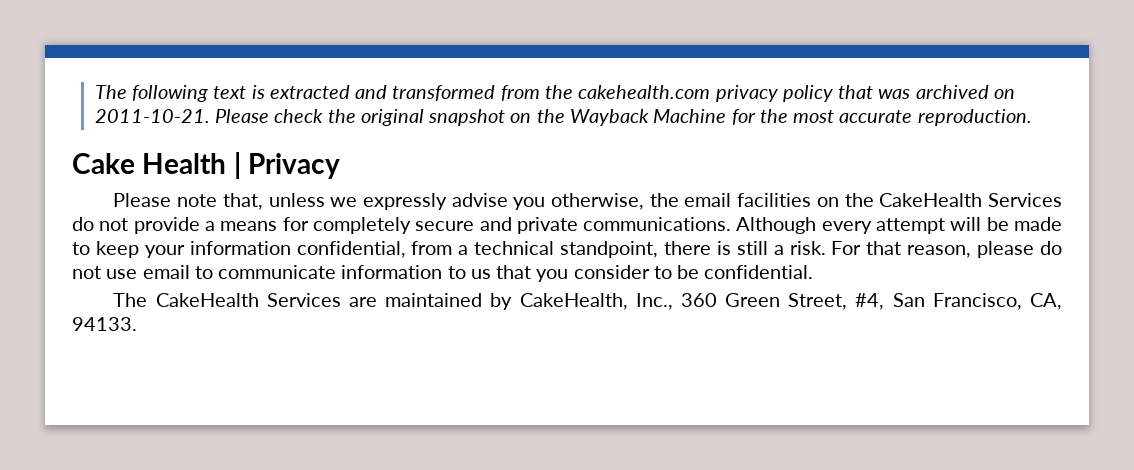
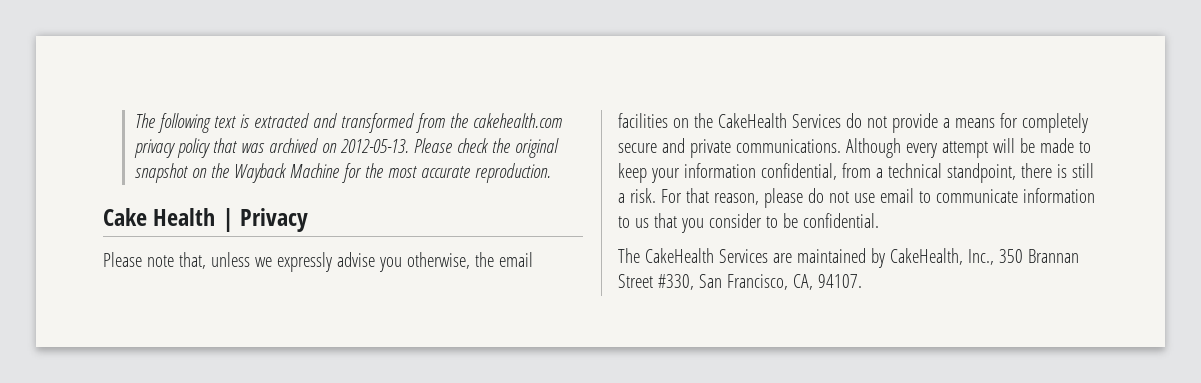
[94,109,210,123] 2011-10-21. -> [340,139,410,153] 2012-05-13.
[680,293,885,310] 360 Green Street, #4, -> [998,249,1079,263] [618,274,694,290] 350 Brannan Street #330,
[72,317,137,331] 94133. -> [817,274,862,288] 94107.

